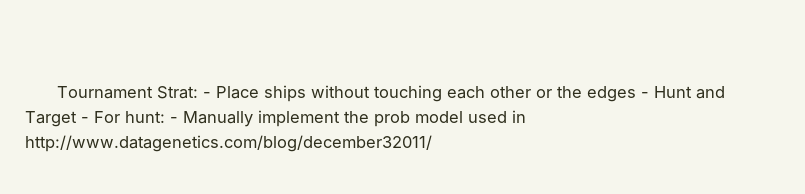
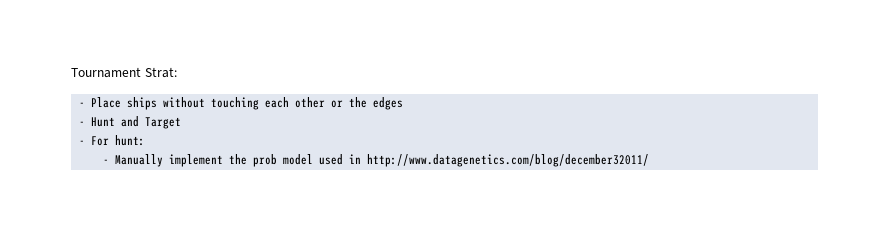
(198, 92) none -> (177, 72) //
(636, 94) none -> (404, 103) //
(77, 119) none -> (182, 123) //
(165, 117) none -> (146, 140) //

